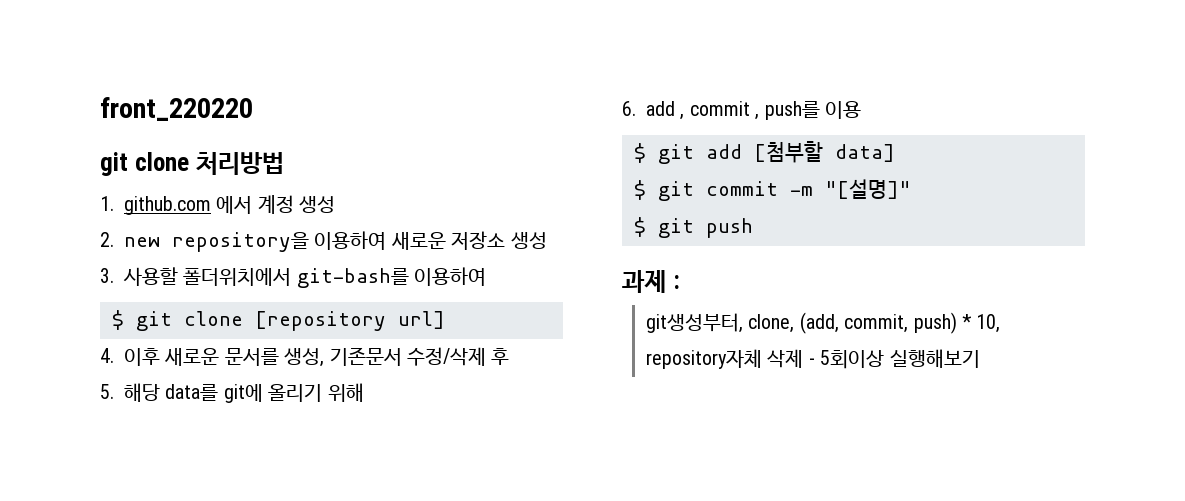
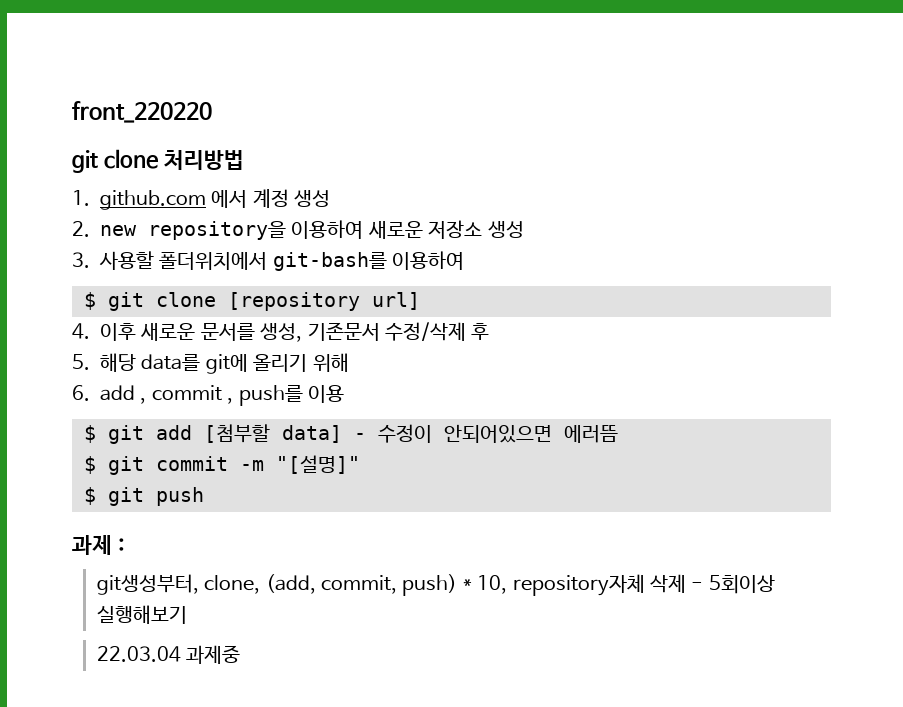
(895, 153) none -> [354,424,618,443] - 수정이 안되어있으면 에러뜸
(980, 358) none -> [96,645,241,664] // 22.03.04 과제중

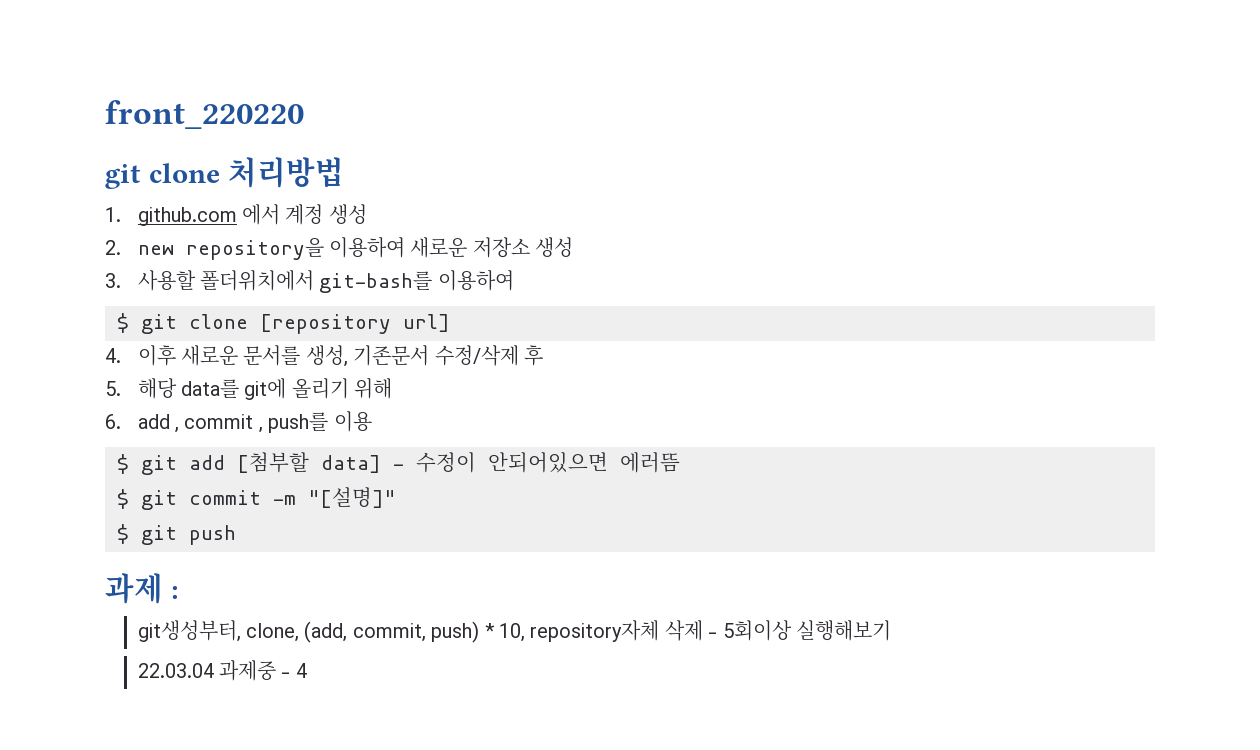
(241, 654) none -> [281,663,307,678] - 4

